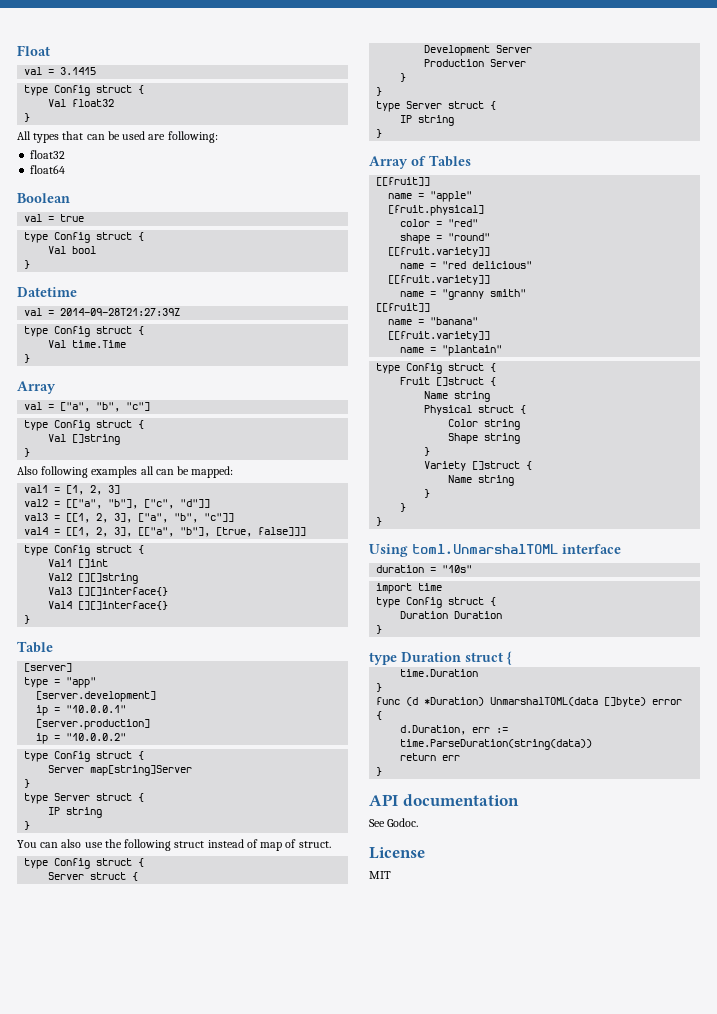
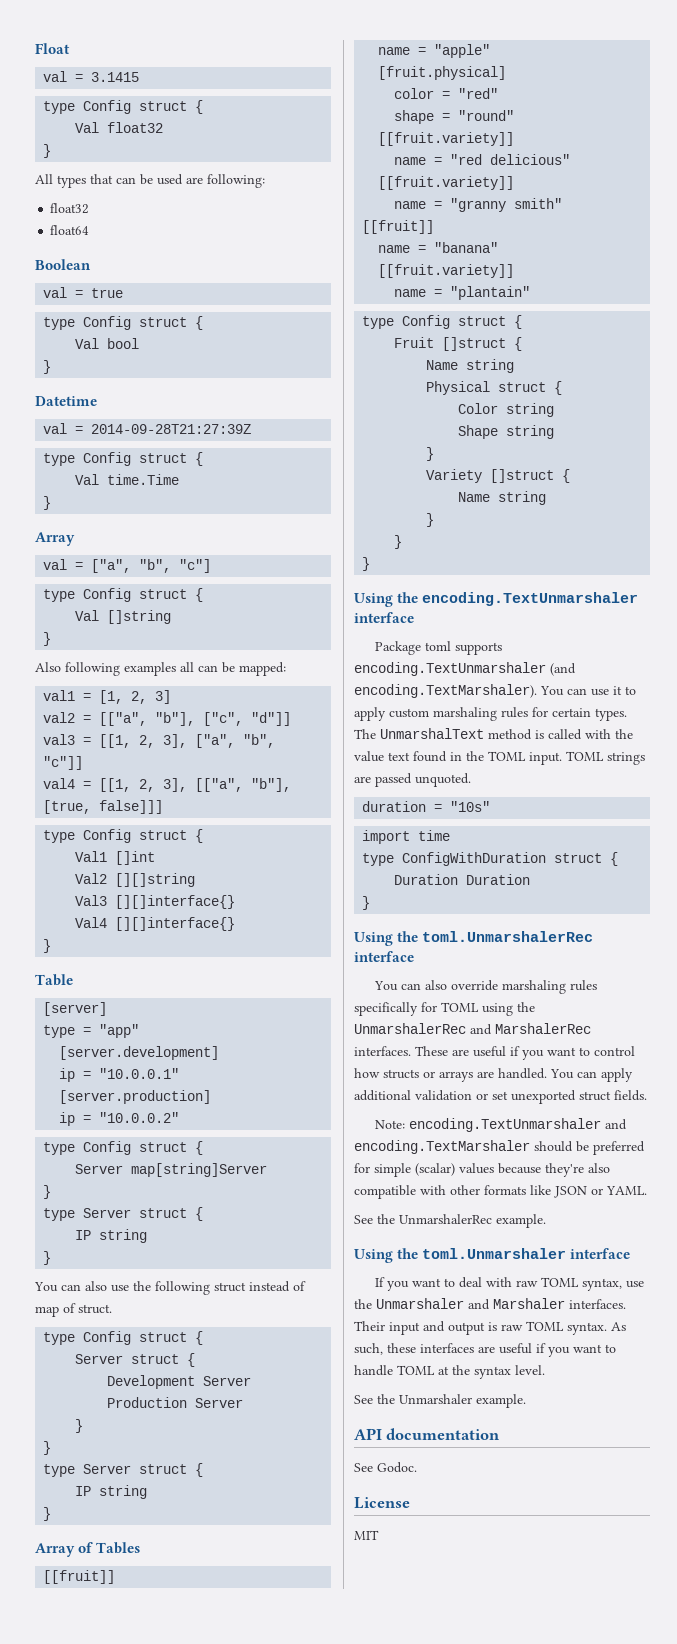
[412,544,621,554] toml.UnmarshalTOML interface -> [397,592,639,606] [354,612,414,623] [374,641,502,655] [354,662,576,676] [354,684,636,698] [354,707,627,721] [354,728,633,740] [354,751,645,765] [354,773,471,787] the encoding.TextUnmarshaler interface // Package toml supports encoding.TextUnmarshaler (and encoding.TextMarshaler). You can use it to apply custom marshaling rules for certain types. The UnmarshalText method is called with the value text found in the TOML input. TOML strings are passed unquoted.
[406,597,443,608] Config -> [402,852,547,866] ConfigWithDuration
[369,651,512,665] [400,669,479,677] [376,683,383,692] [376,697,683,707] [376,711,383,720] [400,725,509,735] [400,739,593,750] [400,753,461,761] [376,767,383,776] type Duration struct { // time.Duration // } // func (d *Duration) UnmarshalTOML(data []byte) error { // d.Duration, err := time.ParseDuration(string(data)) // return err // } -> [354,931,594,946] [354,951,414,962] [373,980,597,994] [354,1002,535,1016] [354,1023,591,1035] [354,1046,635,1060] [354,1068,633,1082] [354,1090,647,1104] [374,1118,627,1132] [354,1140,645,1155] [354,1163,610,1177] [354,1185,647,1199] [354,1214,546,1228] [354,1248,631,1263] [374,1277,644,1291] [354,1298,626,1310] [354,1321,626,1335] [354,1343,616,1357] [354,1365,545,1379] [354,1394,526,1408] Using the toml.UnmarshalerRec interface // You can also override marshaling rules specifically for TOML using the UnmarshalerRec and MarshalerRec interfaces. These are useful if you want to control how structs or arrays are handled. You can apply additional validation or set unexported struct fields. // Note: encoding.TextUnmarshaler and encoding.TextMarshaler should be preferred for simple (scalar) values because they're also compatible with other formats like JSON or YAML. // See the UnmarshalerRec example. // Using the toml.Unmarshaler interface // If you want to deal with raw TOML syntax, use the Unmarshaler and Marshaler interfaces. Their input and output is raw TOML syntax. As such, these interfaces are useful if you want to handle TOML at the syntax level. // See the Unmarshaler example.

